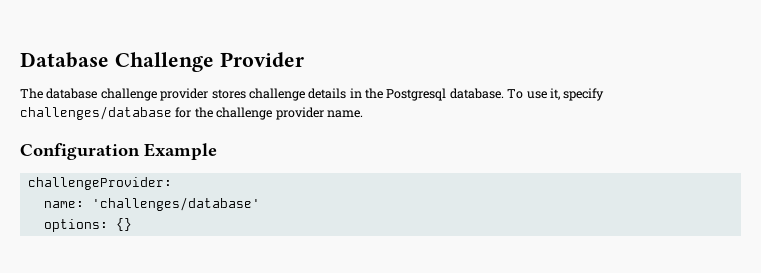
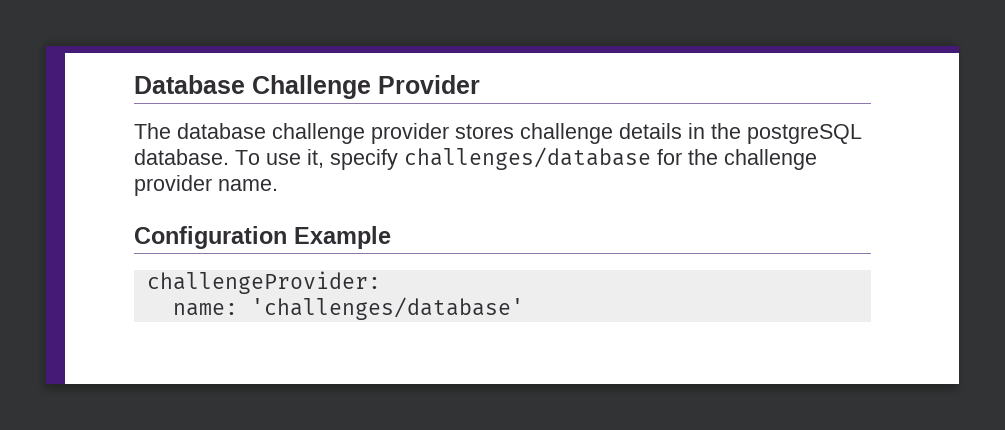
[386,88,447,101] Postgresql -> [747,124,862,144] postgreSQL
[43,218,132,232] // options: {} -> (524, 308) none

